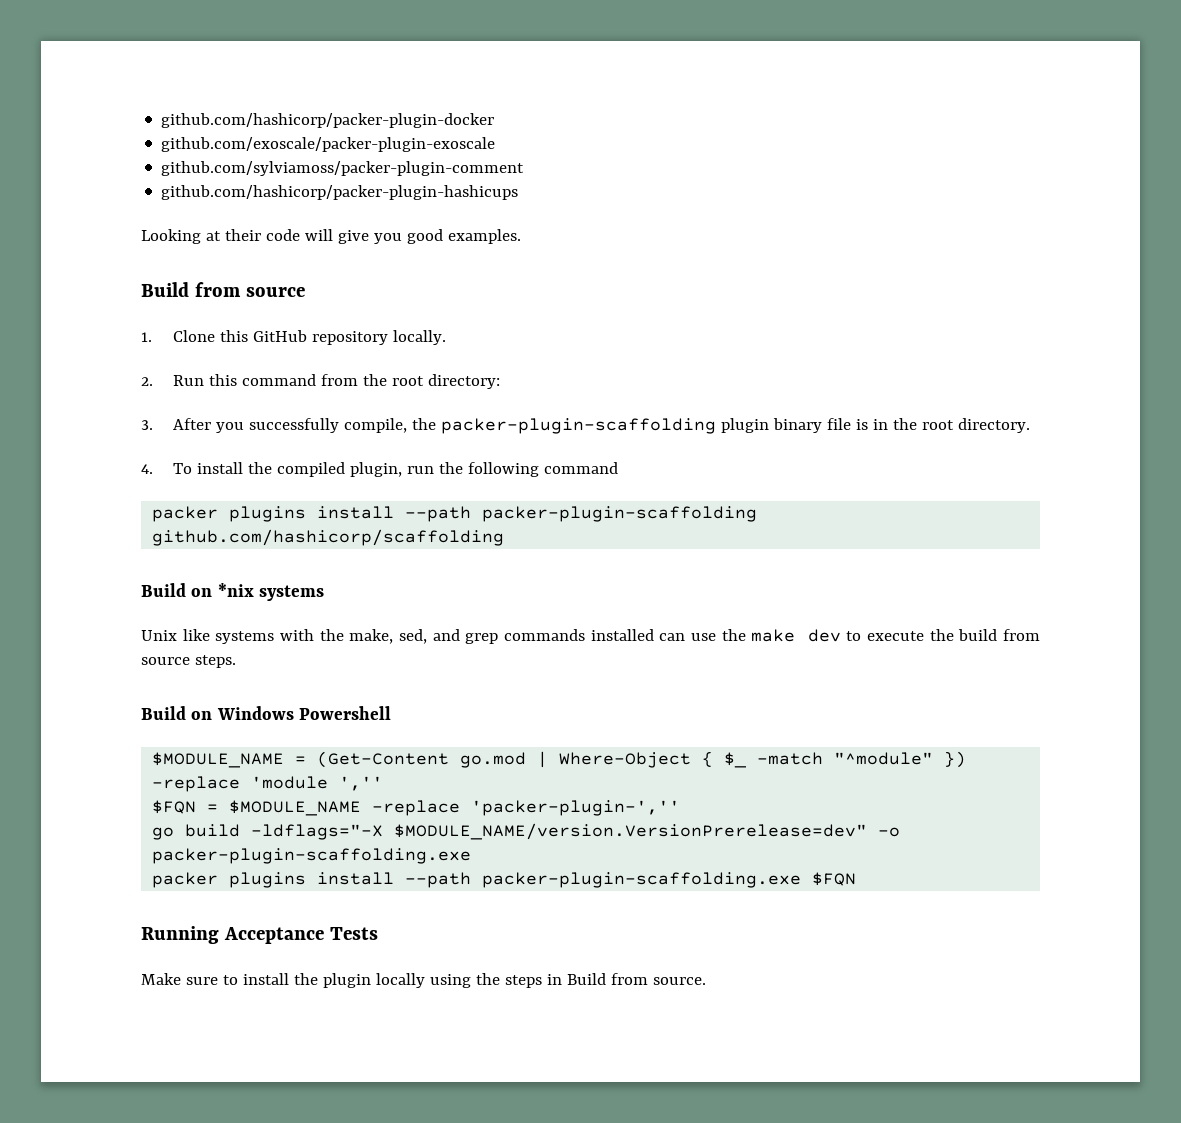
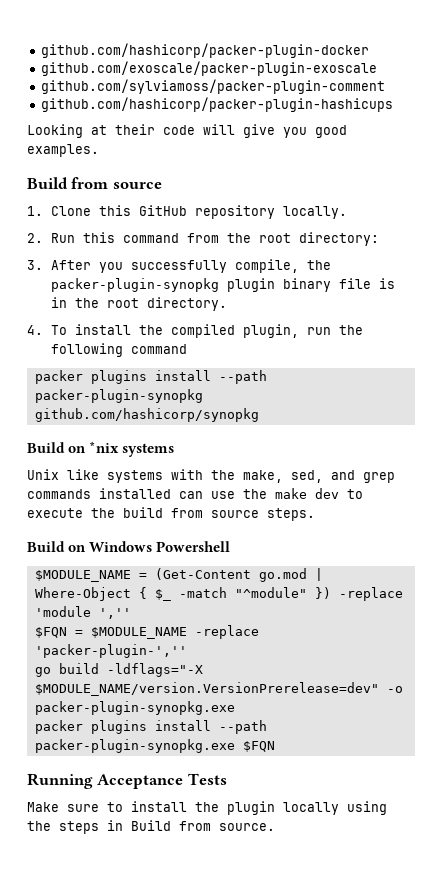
[441,418,717,434] packer-plugin-scaffolding -> [51,278,220,292] packer-plugin-synopkg
[482,506,758,522] [152,529,505,546] packer-plugin-scaffolding github.com/hashicorp/scaffolding -> [34,389,203,403] [34,408,259,422] packer-plugin-synopkg github.com/hashicorp/synopkg
[152,848,472,864] [152,872,802,888] packer-plugin-scaffolding.exe // packer plugins install --path packer-plugin-scaffolding.exe -> [34,701,235,715] [34,720,267,734] [34,739,235,753] packer-plugin-synopkg.exe // packer plugins install --path packer-plugin-synopkg.exe

